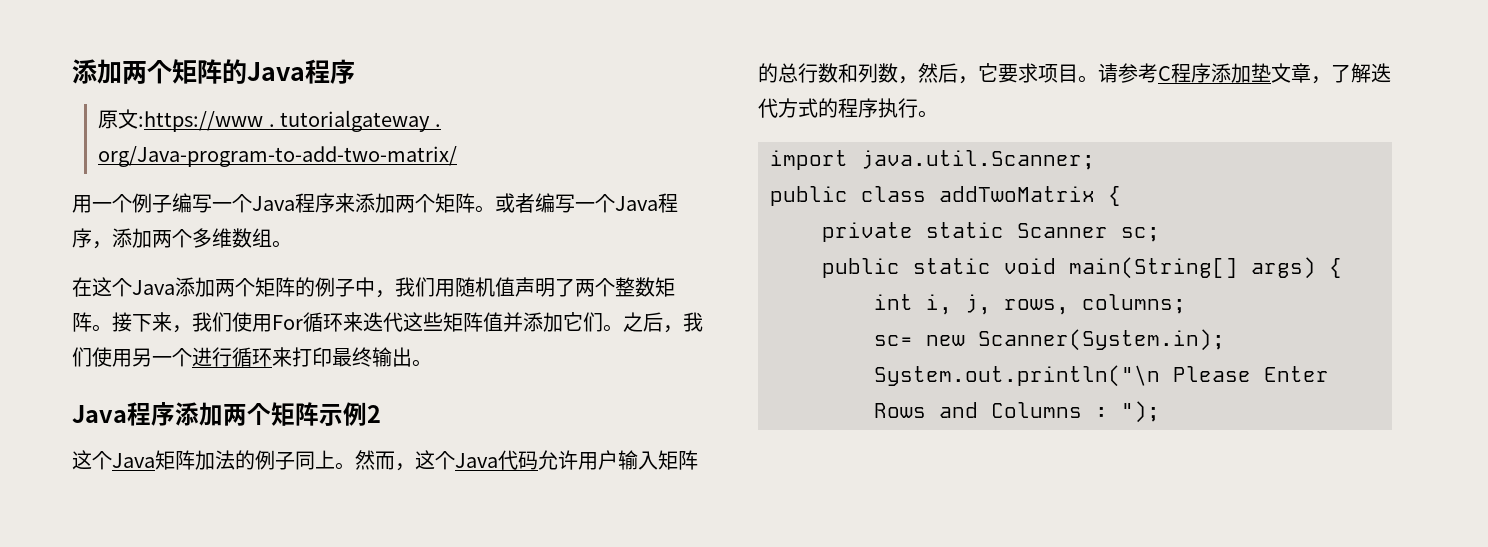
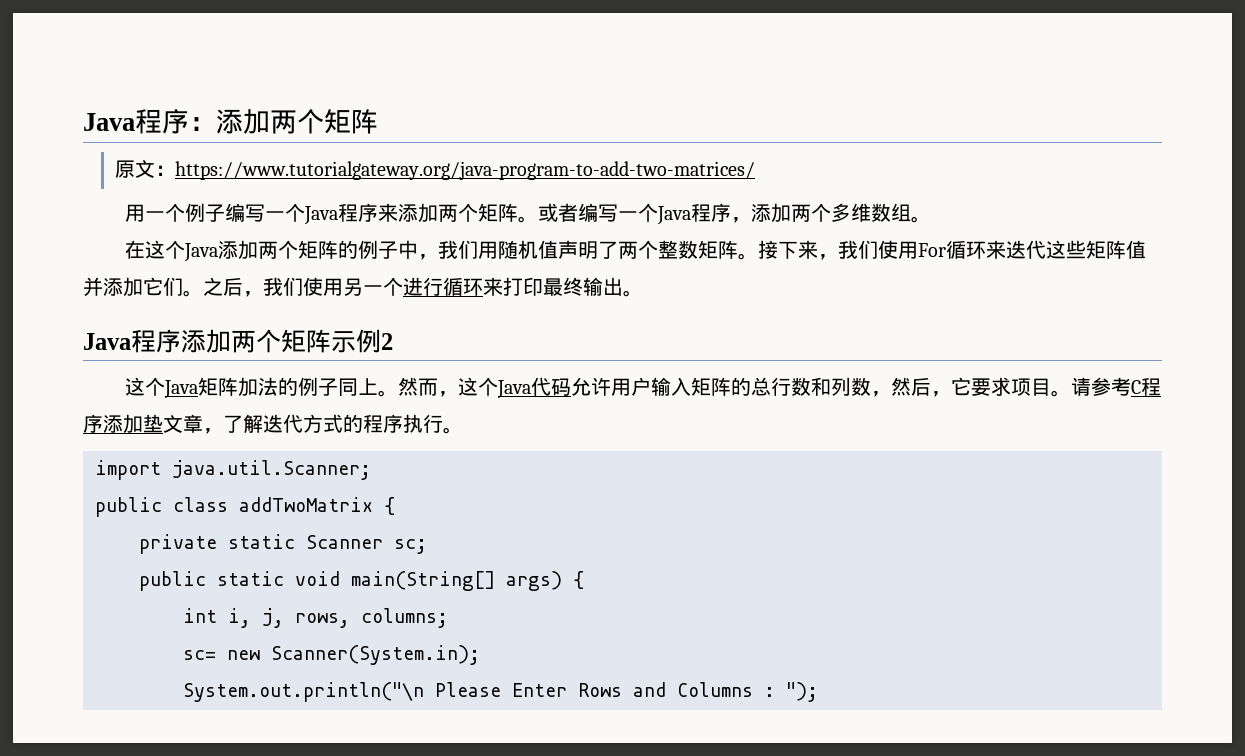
[72,59,355,84] 添加两个矩阵的Java程序 -> [83,109,378,134] Java程序：添加两个矩阵
[138,110,441,132] [98,146,458,167] :https://www . tutorialgateway . org/Java-program-to-add-two-matrix/ -> [155,161,756,180] ：https://www.tutorialgateway.org/java-program-to-add-two-matrices/

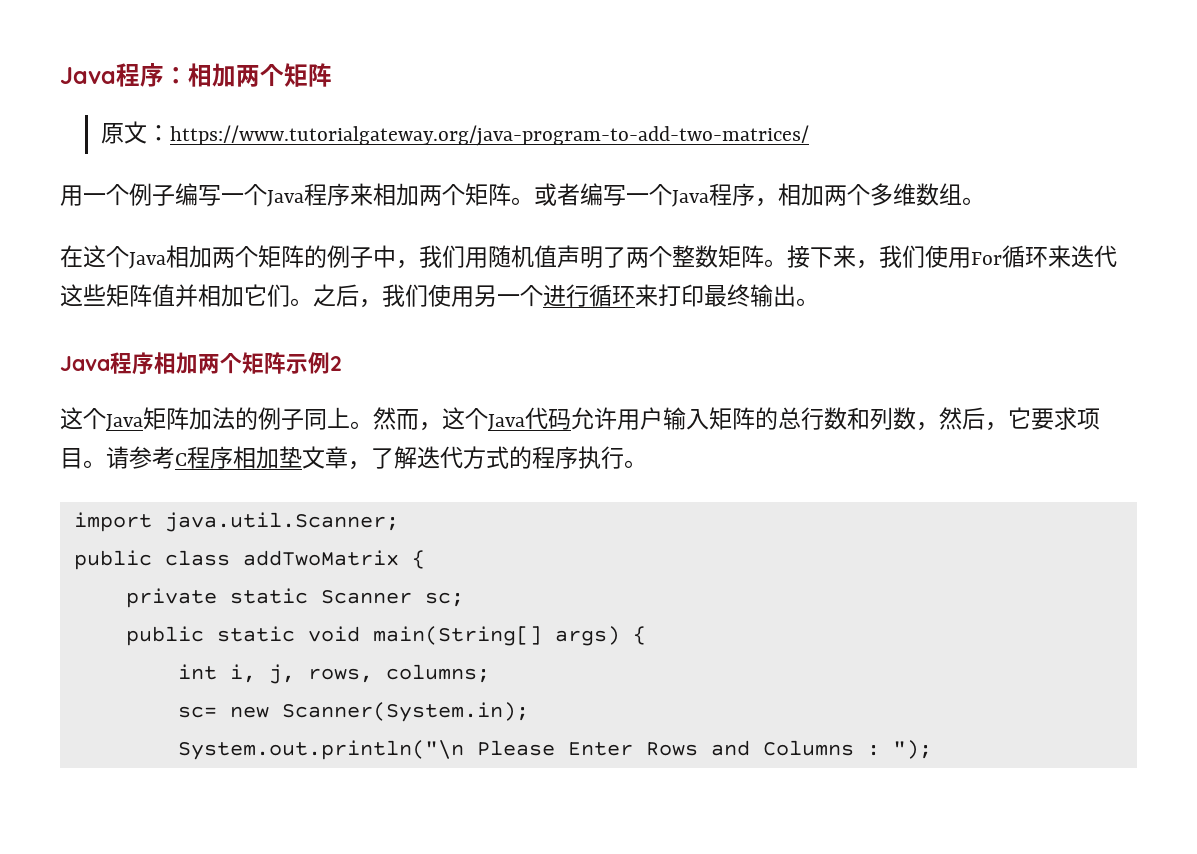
[216,109,243,134] 添 -> [188,63,212,87] 相
[398,204,419,222] 添 -> [373,183,396,206] 相
[751,204,772,222] 添 -> [778,183,801,206] 相
[218,241,239,259] 添 -> [166,245,189,268] 相
[103,278,123,296] 添 -> [198,284,221,307] 相
[181,330,206,353] 添 -> [154,352,176,374] 相
[103,415,123,433] 添 -> [233,446,256,469] 相

